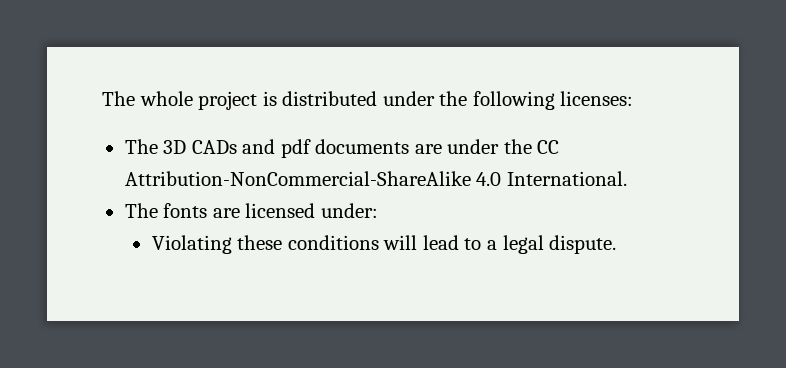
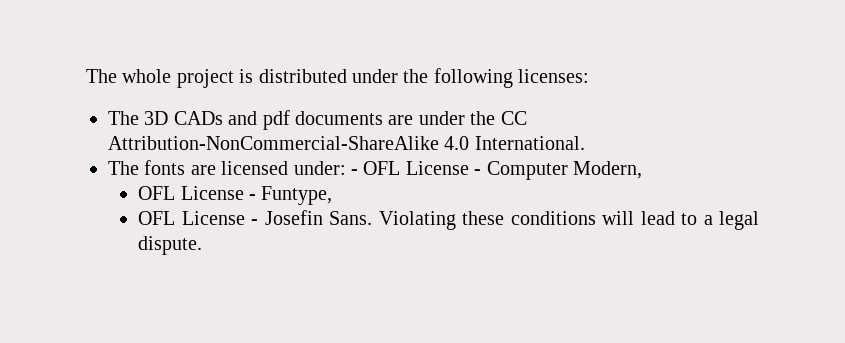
(378, 210) // -> [351,161,642,180] [138,186,333,205] [138,210,373,225] - OFL License - Computer Modern, // OFL License - Funtype, // OFL License - Josefin Sans.

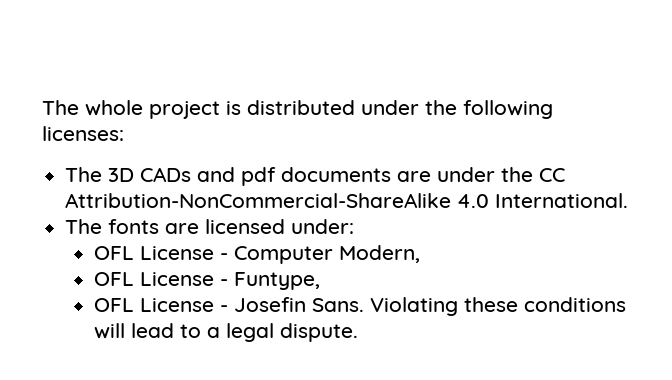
[351,169,358,175] - -> (355, 226) //

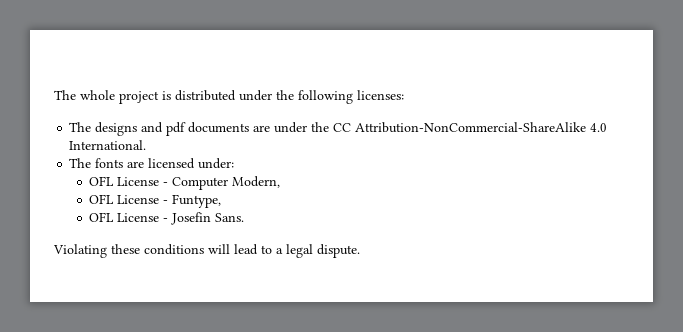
[108,167,192,182] 3D CADs -> [95,122,138,136] designs
(365, 305) none -> (245, 217) //

